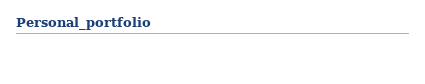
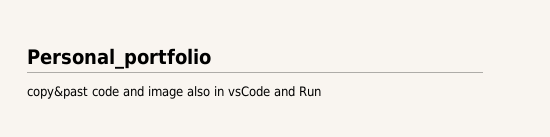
(151, 23) none -> [27,86,321,99] // copy&past code and image also in vsCode and Run

